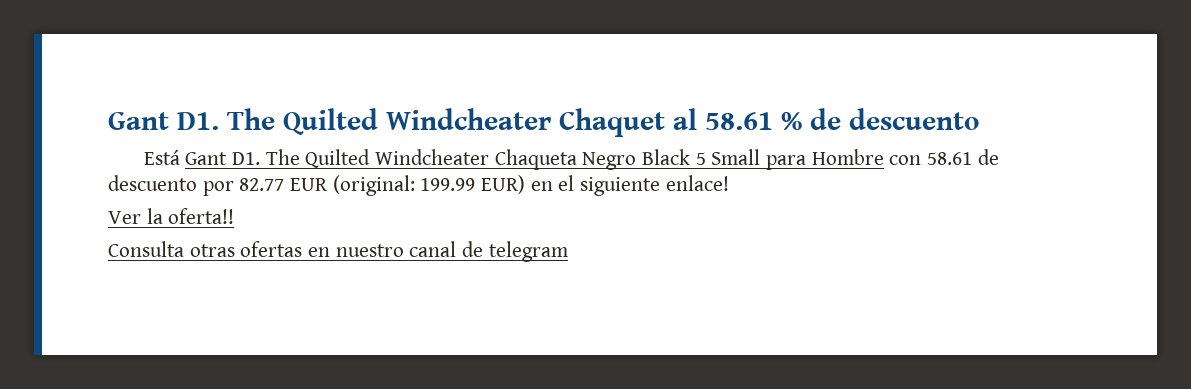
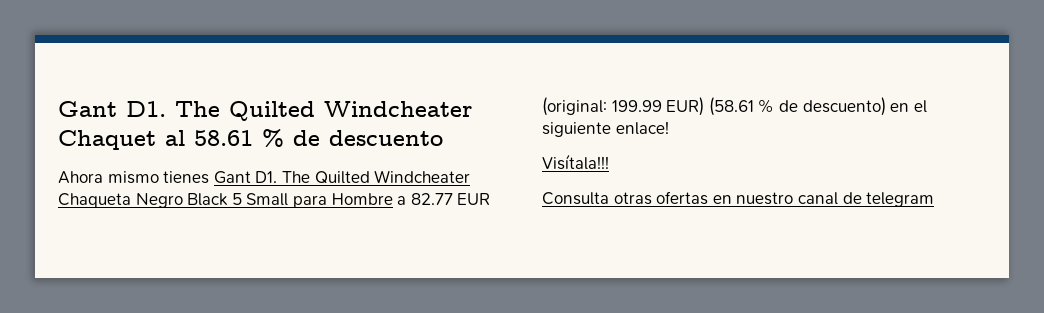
[143,150,180,165] Está -> [58,171,210,184] Ahora mismo tienes
[889,149,999,165] [108,175,234,196] con 58.61 de descuento por -> [397,196,407,205] a
(526, 184) none -> [708,97,886,116] (58.61 % de descuento)
[108,208,235,224] Ver la oferta!! -> [542,154,609,170] Visítala!!!

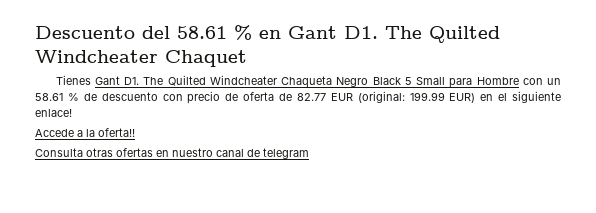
(58, 109) none -> [35,25,281,40] Descuento del 58.61 % en
[165,129,443,147] [58,171,210,184] al 58.61 % de descuento // Ahora mismo tienes -> [55,75,91,85] // Tienes
[397,196,407,205] a -> [522,78,561,85] [35,91,292,104] con un 58.61 % de descuento con precio de oferta de
[708,97,886,116] (58.61 % de descuento) -> (476, 98) none
[542,154,609,170] Visítala!!! -> [35,128,135,137] Accede a la oferta!!

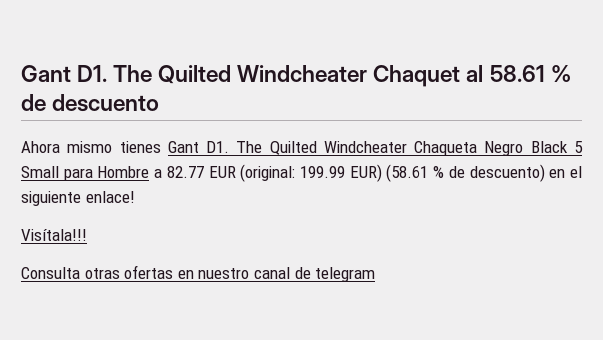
[35,25,281,40] Descuento del 58.61 % en -> (21, 73) none
[55,75,91,85] // Tienes -> [466,65,571,82] [21,94,160,112] [21,141,161,153] al 58.61 % de descuento // Ahora mismo tienes
[522,78,561,85] [35,91,292,104] con un 58.61 % de descuento con precio de oferta de -> [154,169,163,178] a
(476, 98) none -> [386,164,545,182] (58.61 % de descuento)
[35,128,135,137] Accede a la oferta!! -> [21,229,87,241] Visítala!!!

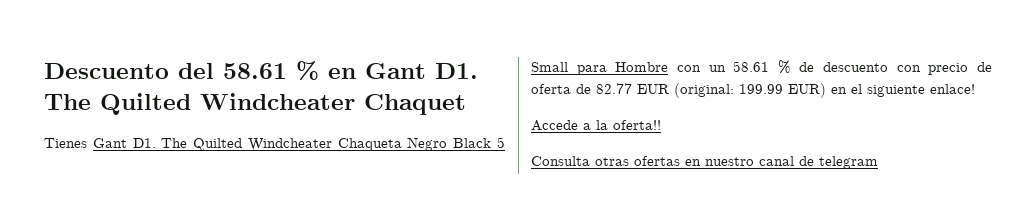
(21, 73) none -> [44,61,356,80] Descuento del 58.61 % en
[466,65,571,82] [21,94,160,112] [21,141,161,153] al 58.61 % de descuento // Ahora mismo tienes -> [44,138,87,148] // Tienes
[154,169,163,178] a -> [676,60,992,75] [531,84,591,94] con un 58.61 % de descuento con precio de oferta de
[386,164,545,182] (58.61 % de descuento) -> (826, 90) none
[21,229,87,241] Visítala!!! -> [531,120,661,131] Accede a la oferta!!

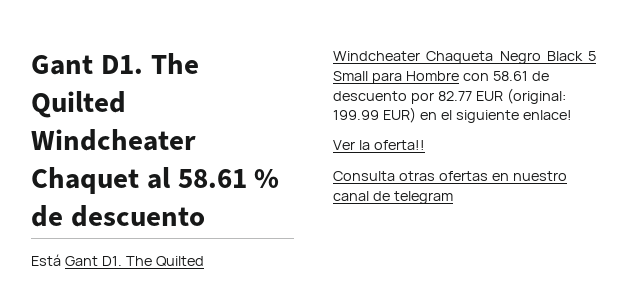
[44,61,356,80] Descuento del 58.61 % en -> (31, 65) none
[44,138,87,148] // Tienes -> [146,167,280,189] [31,205,205,227] [31,254,61,266] al 58.61 % de descuento // Está
[708,60,992,75] [531,84,591,94] un 58.61 % de descuento con precio de oferta de -> [492,71,549,81] [333,91,434,104] 58.61 de descuento por
[531,120,591,131] Accede a -> [333,140,355,150] Ver

